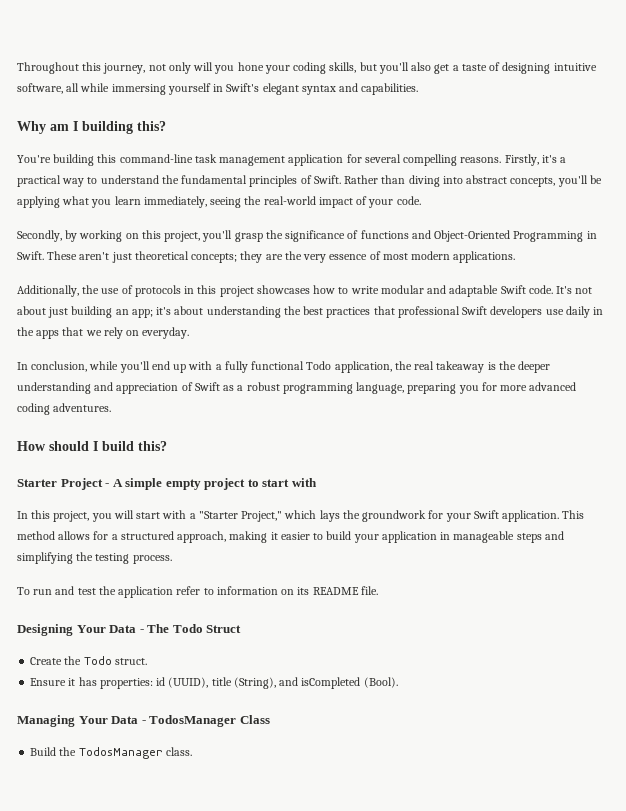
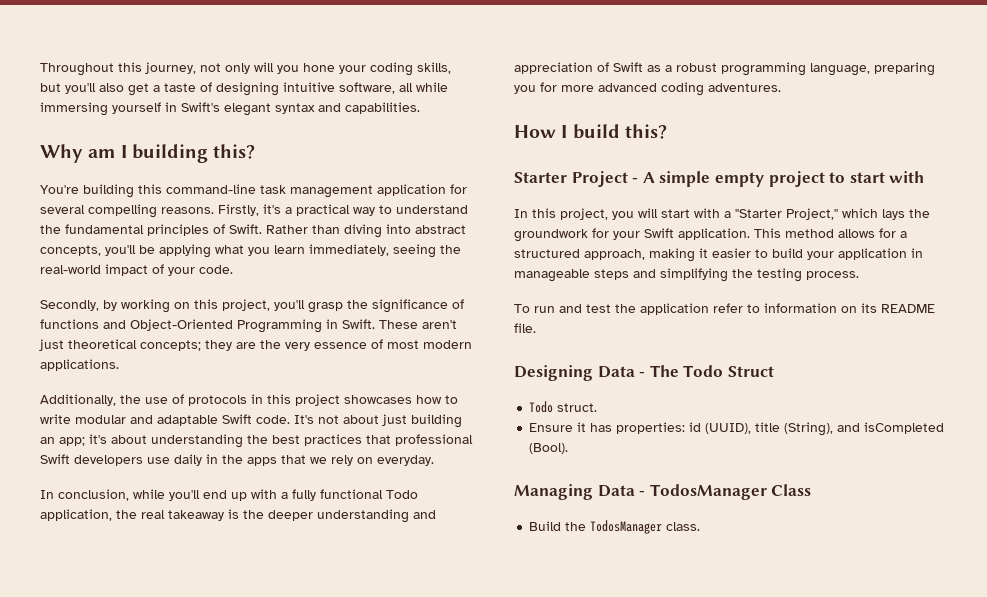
[49,441,89,451] should -> (556, 131) none
[76,625,106,633] Your -> (593, 373) none
[30,656,82,665] Create the -> (774, 371) none
[78,716,108,724] Your -> (593, 492) none

